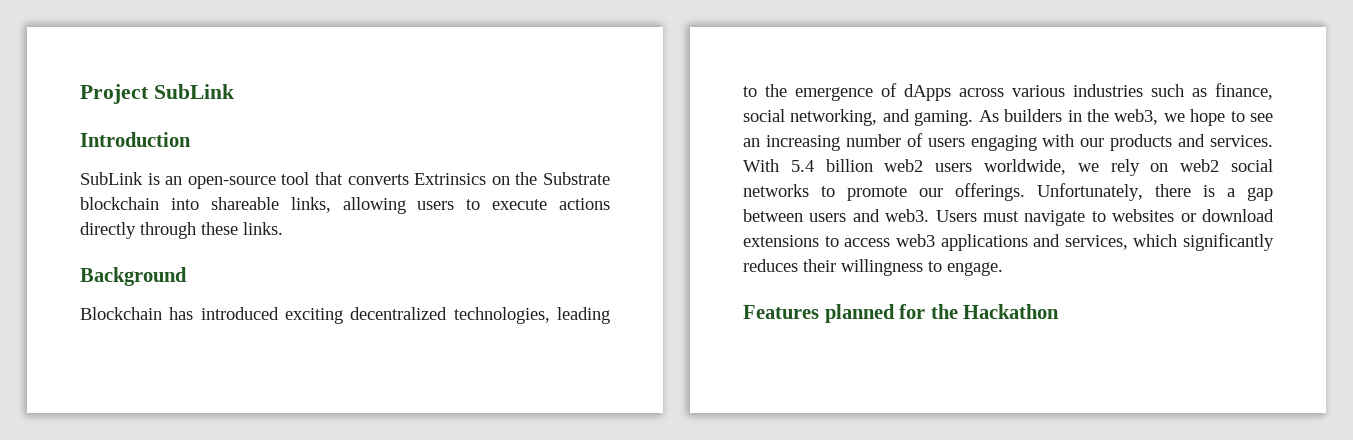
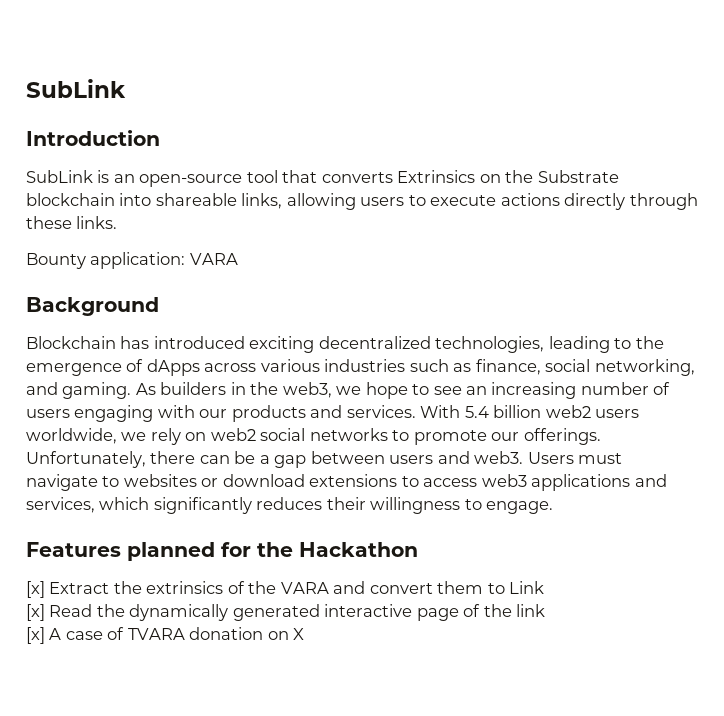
[80,84,149,104] Project -> (26, 88) none
(283, 228) none -> [26,252,238,269] // Bounty application: VARA
[1203,185,1215,197] is -> [199,451,256,464] can be
(1060, 311) none -> [26,581,545,598] [26,604,546,621] [26,627,305,644] // [x] Extract the extrinsics of the VARA and convert them to Link // [x] Read the dynamically generated interactive page of the link // [x] A case of TVARA donation on X

